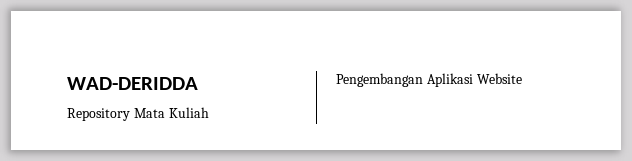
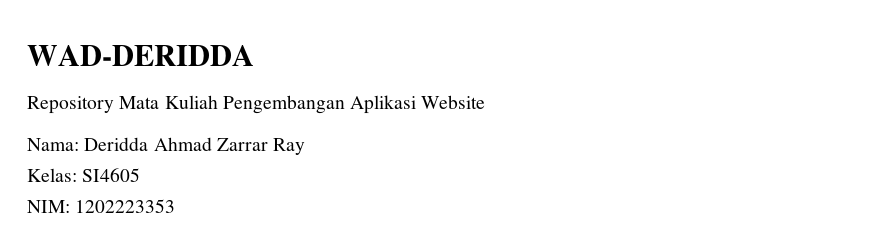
(522, 78) none -> [27,137,306,155] [27,168,141,182] [27,199,176,213] // Nama: Deridda Ahmad Zarrar Ray // Kelas: SI4605 // NIM: 1202223353

